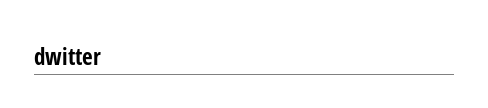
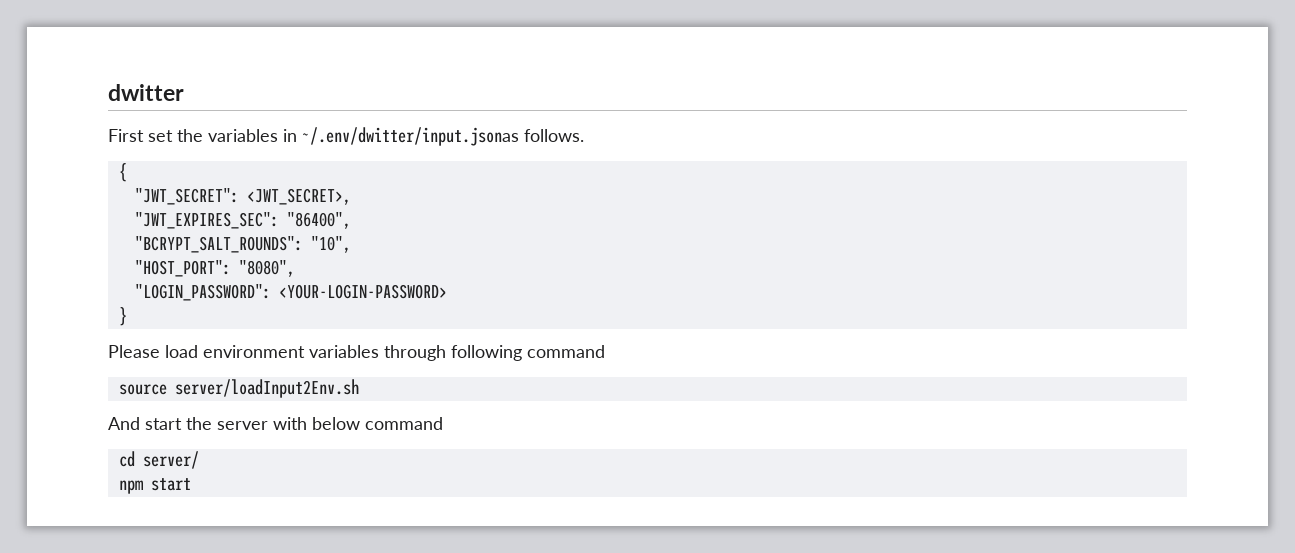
(101, 56) none -> [108,127,584,146] [118,163,127,182] [134,188,351,205] [134,212,351,229] [134,236,351,253] [134,260,295,277] [134,284,447,301] [118,307,127,326] [108,345,605,361] [118,379,359,398] [108,417,443,430] [118,451,199,469] [118,478,191,494] // First set the variables in ~/.env/dwitter/input.jsonas follows. // { // "JWT_SECRET": <JWT_SECRET>, // "JWT_EXPIRES_SEC": "86400", // "BCRYPT_SALT_ROUNDS": "10", // "HOST_PORT": "8080", // "LOGIN_PASSWORD": <YOUR-LOGIN-PASSWORD> // } // Please load environment variables through following command // source server/loadInput2Env.sh // And start the server with below command // cd server/ // npm start

